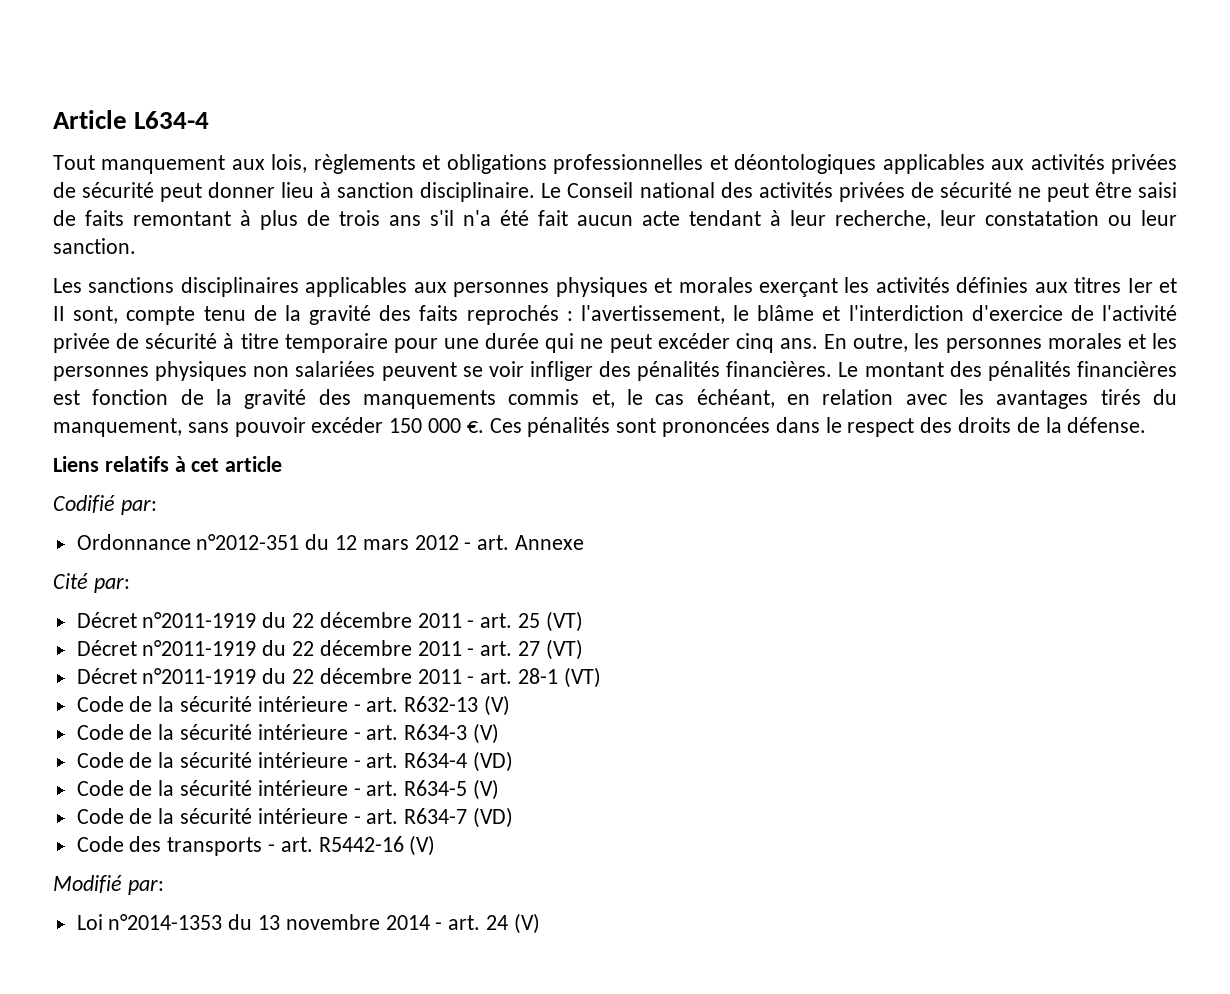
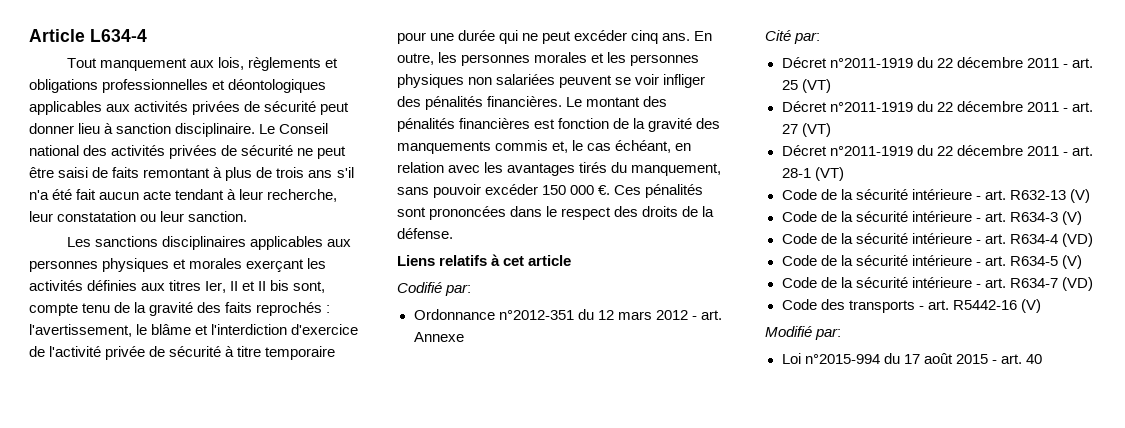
[1127,278,1153,293] Ier -> [205,281,239,293] Ier, II
(65, 313) none -> [270,280,290,291] bis
[108,913,540,934] n°2014-1353 du 13 novembre 2014 - art. 24 (V) -> [804,353,1042,364] n°2015-994 du 17 août 2015 - art. 40

